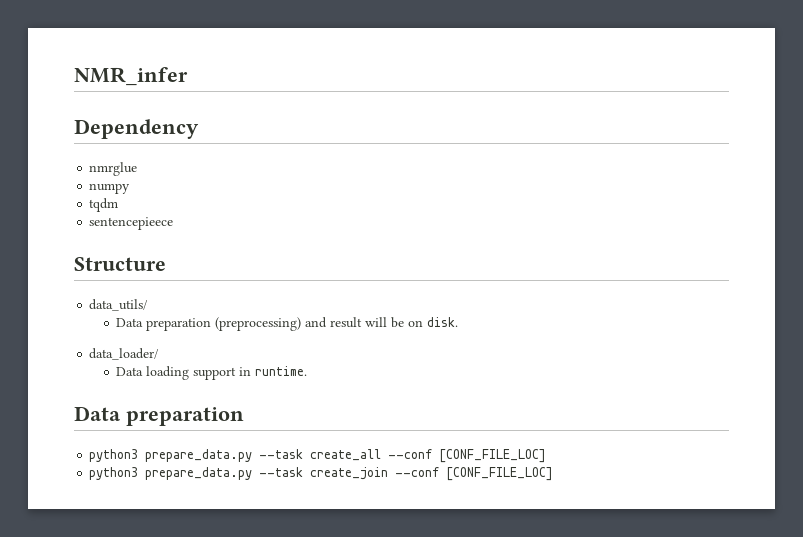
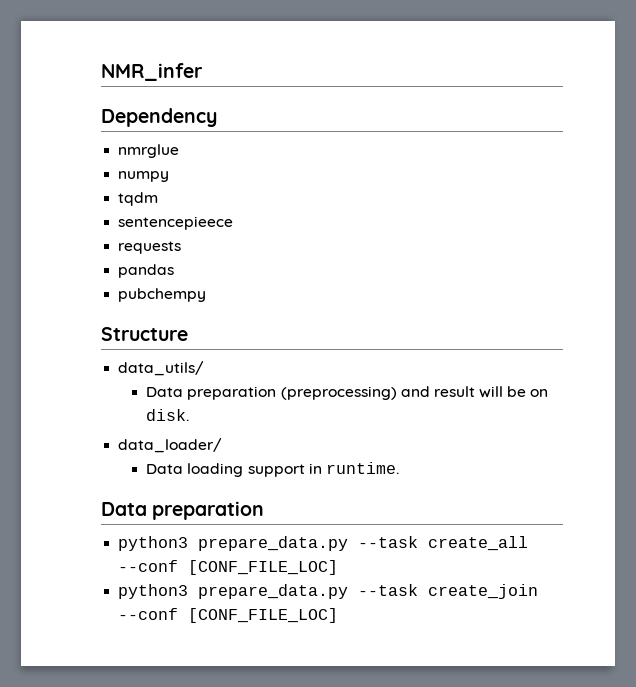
(174, 223) none -> [118,241,182,254] [118,264,175,278] [118,288,207,302] // requests // pandas // pubchempy

